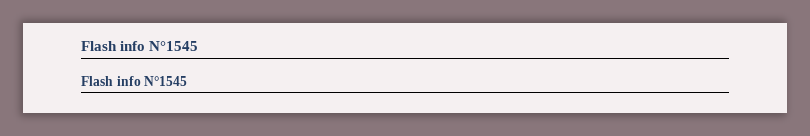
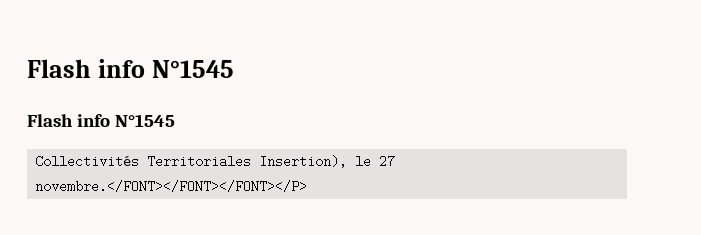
(188, 81) none -> [35,155,396,168] [35,180,308,193] // Collectivités Territoriales Insertion), le 27 novembre.</FONT></FONT></FONT></P>

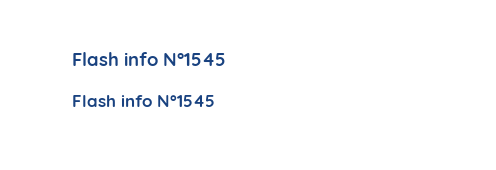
[35,155,396,168] [35,180,308,193] // Collectivités Territoriales Insertion), le 27 novembre.</FONT></FONT></FONT></P> -> (215, 101) none

